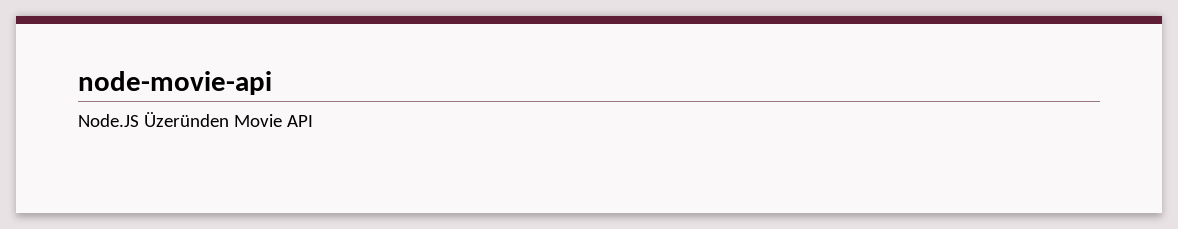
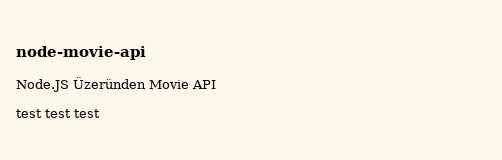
(313, 121) none -> [16,109,100,118] // test test test

